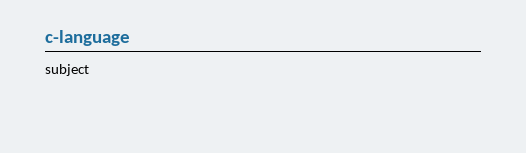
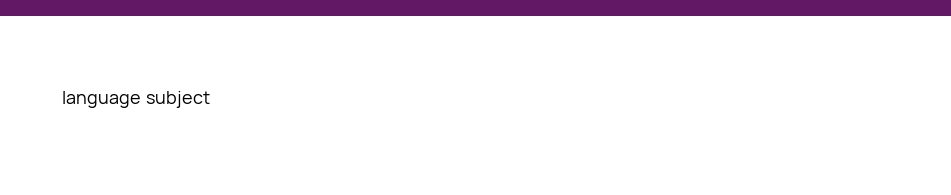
[45,30,130,46] c-language // -> [62,91,141,108] language

